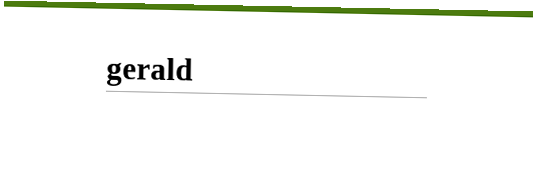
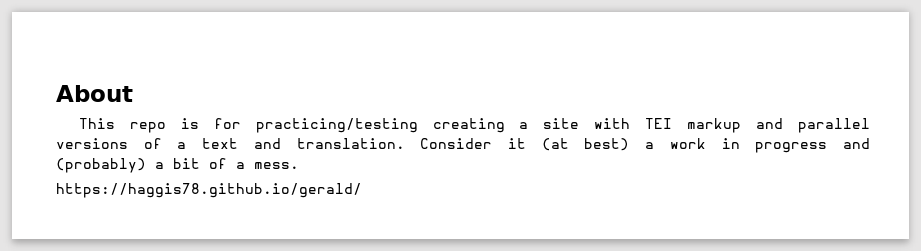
[106,56,193,88] gerald -> [56,85,133,102] [78,118,870,133] [56,138,870,153] [56,158,299,173] [56,183,362,198] About // This repo is for practicing/testing creating a site with TEI markup and parallel versions of a text and translation. Consider it (at best) a work in progress and (probably) a bit of a mess. // https://haggis78.github.io/gerald/

